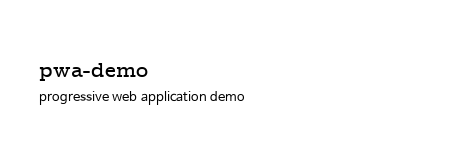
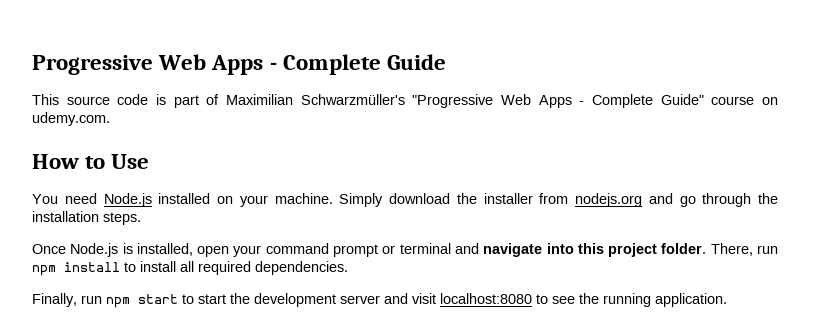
[39,63,148,81] [39,91,246,105] pwa-demo // progressive web application demo -> [32,54,447,75] [32,94,778,108] [32,112,110,126] [32,154,150,169] [32,193,778,207] [32,211,141,225] [32,243,778,257] [32,261,348,276] [32,293,727,308] Progressive Web Apps - Complete Guide // This source code is part of Maximilian Schwarzmüller's "Progressive Web Apps - Complete Guide" course on udemy.com. // How to Use // You need Node.js installed on your machine. Simply download the installer from nodejs.org and go through the installation steps. // Once Node.js is installed, open your command prompt or terminal and navigate into this project folder. There, run npm install to install all required dependencies. // Finally, run npm start to start the development server and visit localhost:8080 to see the running application.

